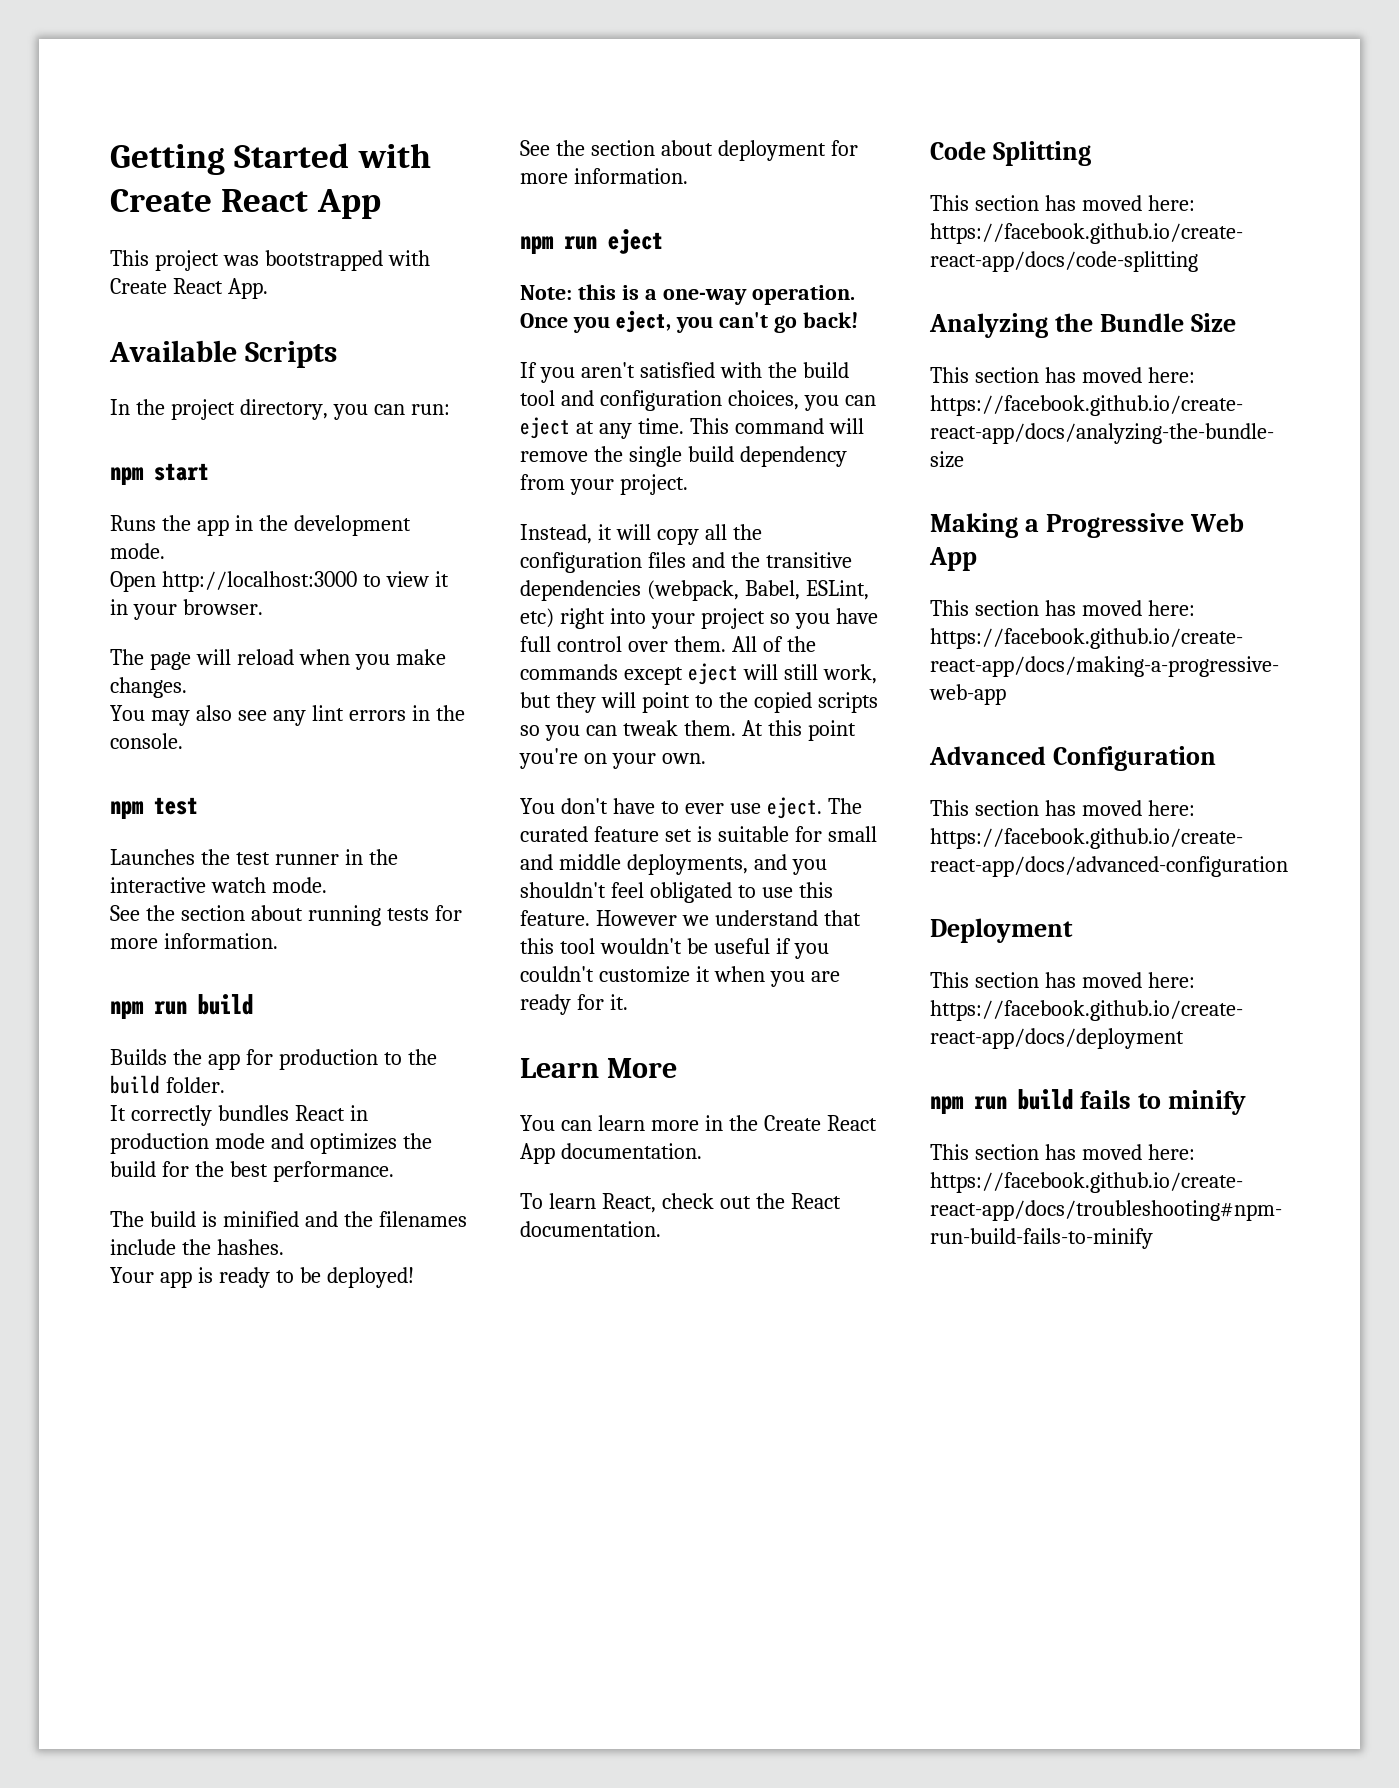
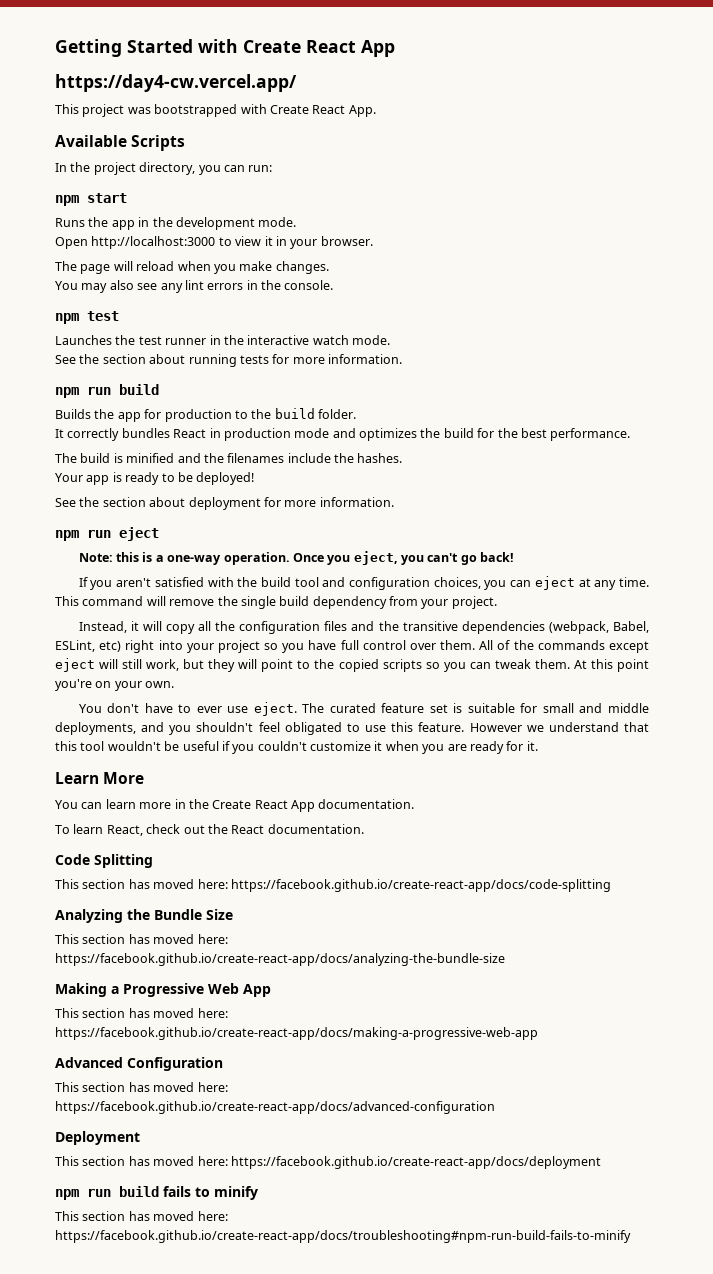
(381, 204) none -> [55,74,297,92] // https://day4-cw.vercel.app/

